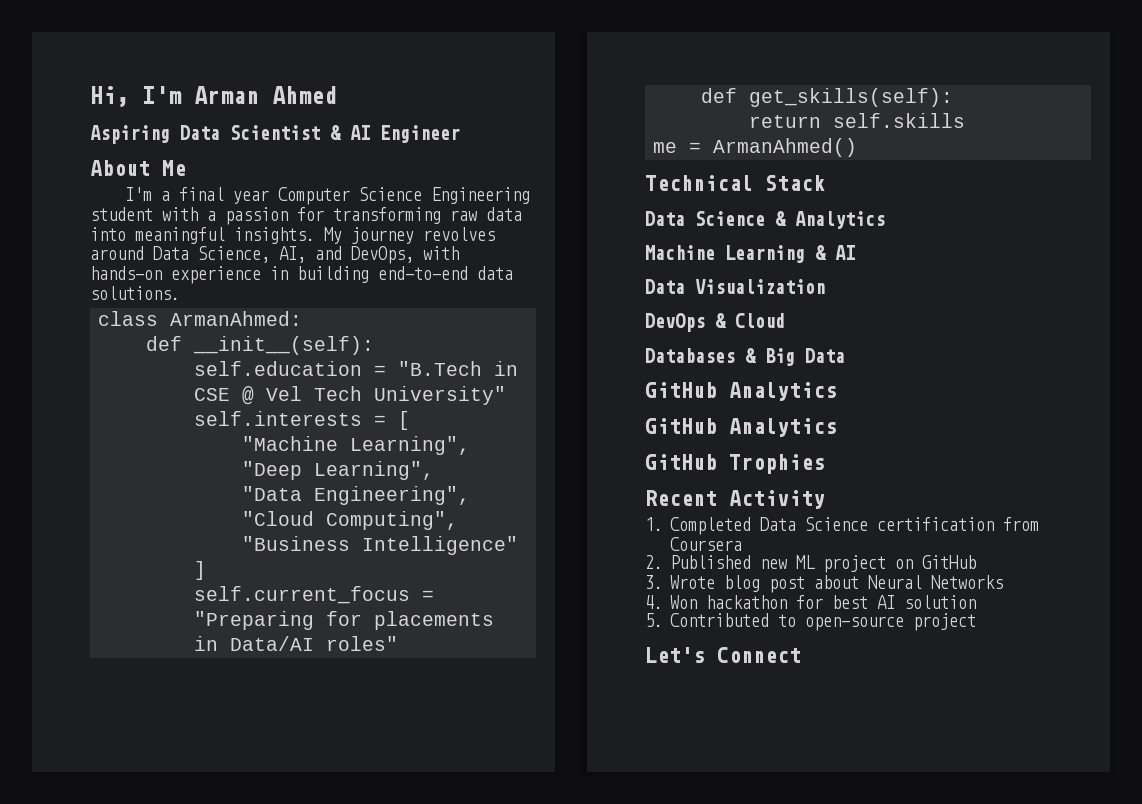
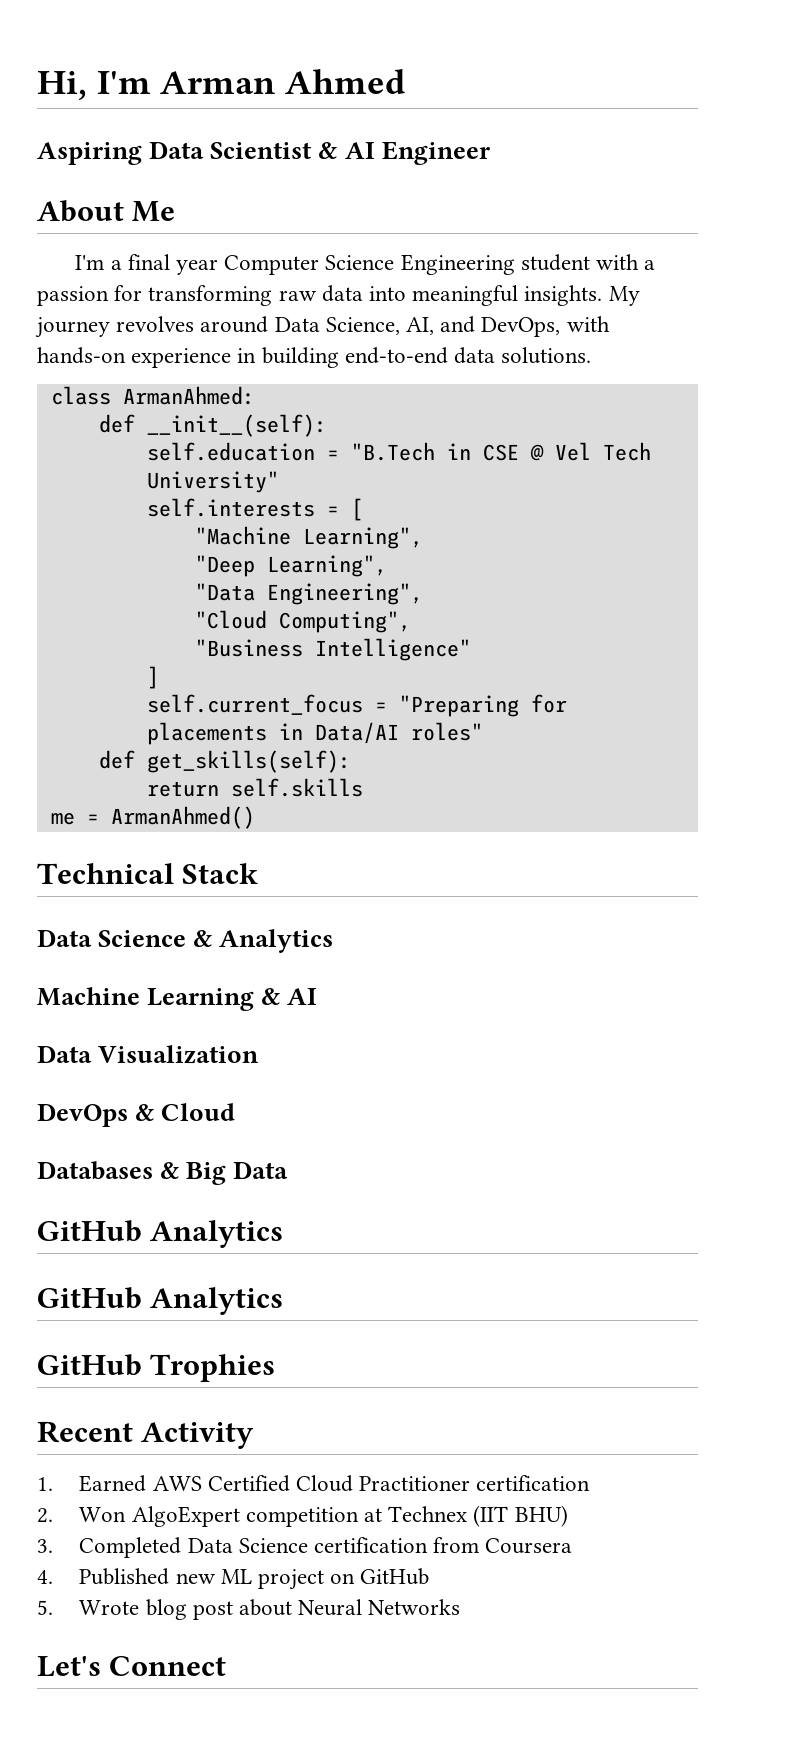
(663, 524) none -> [79,1475,591,1492] [37,1505,568,1527] [37,1539,53,1553] Earned AWS Certified Cloud Practitioner certification // 2. Won AlgoExpert competition at Technex (IIT BHU) // 3.
[645,555,663,569] 2. -> [37,1570,53,1584] 4.
[645,575,663,589] 3. -> [37,1600,53,1615] 5.
[645,595,976,609] [645,613,976,631] // 4. Won hackathon for best AI solution // 5. Contributed to open-source project -> (461, 1607) none

